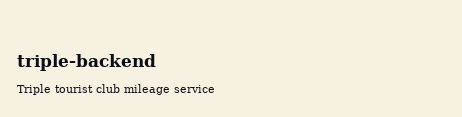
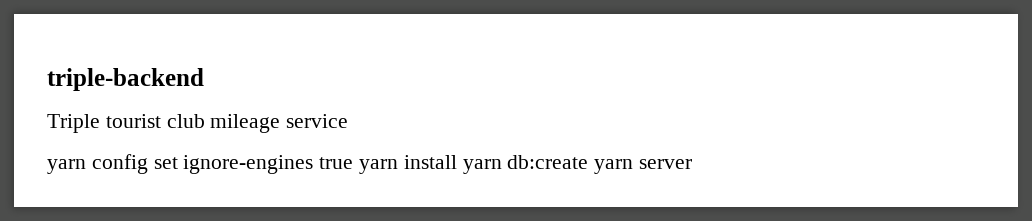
(215, 89) none -> [47,154,693,174] // yarn config set ignore-engines true yarn install yarn db:create yarn server

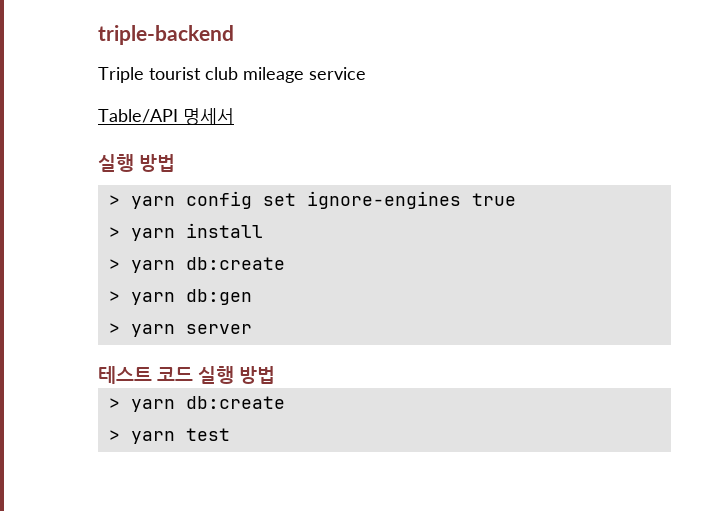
(349, 121) none -> [98,108,234,125] [98,154,176,172] [108,195,120,206] Table/API 명세서 // 실행 방법 // >
(354, 163) none -> [108,227,120,238] // >
[462,155,693,174] yarn db:create yarn server -> [108,257,285,273] [108,289,252,305] [108,323,252,337] [98,366,276,384] [108,396,285,412] [108,428,230,444] // > yarn db:create // > yarn db:gen // > yarn server // 테스트 코드 실행 방법 // > yarn db:create // > yarn test

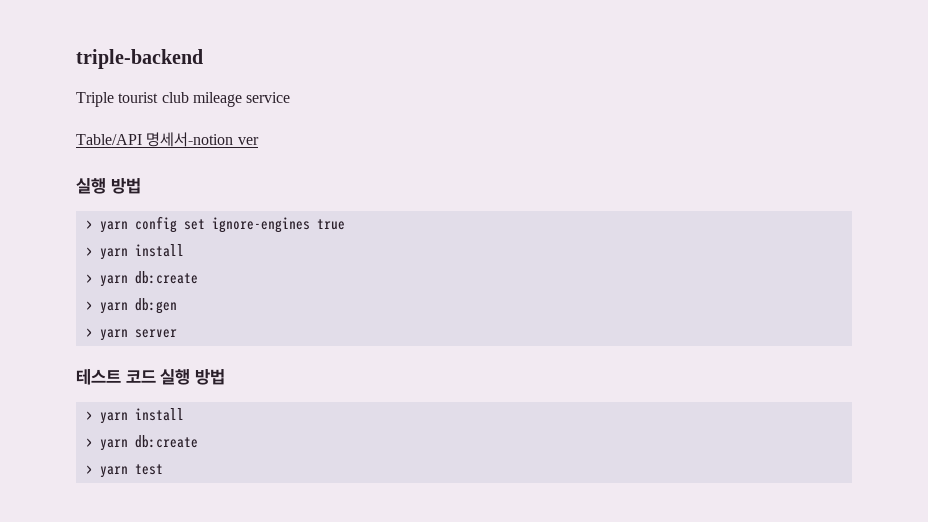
[183,108,234,125] 명세서 -> [146,132,259,147] 명세서-notion ver
(276, 375) none -> [85,408,184,424] // > yarn install

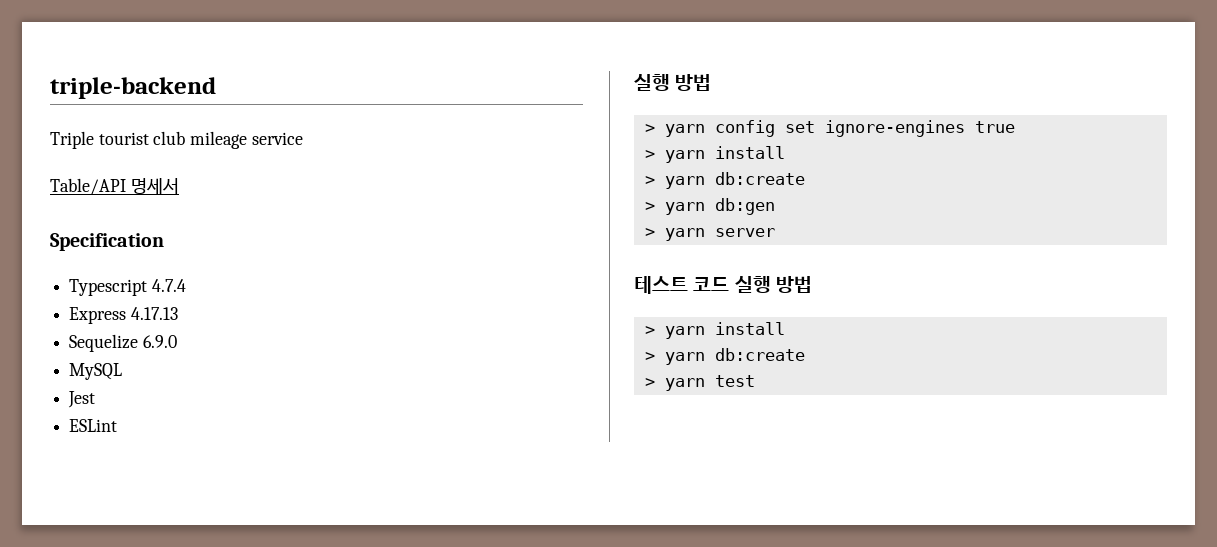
[146,132,259,147] 명세서-notion ver -> [130,178,179,194] [50,233,164,251] [69,279,186,296] [69,307,178,324] [69,334,177,352] [69,363,123,380] [68,391,96,408] [69,419,118,432] 명세서 // Specification // Typescript 4.7.4 // Express 4.17.13 // Sequelize 6.9.0 // MySQL // Jest // ESLint

